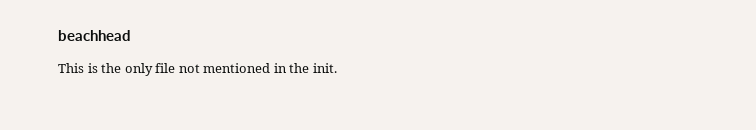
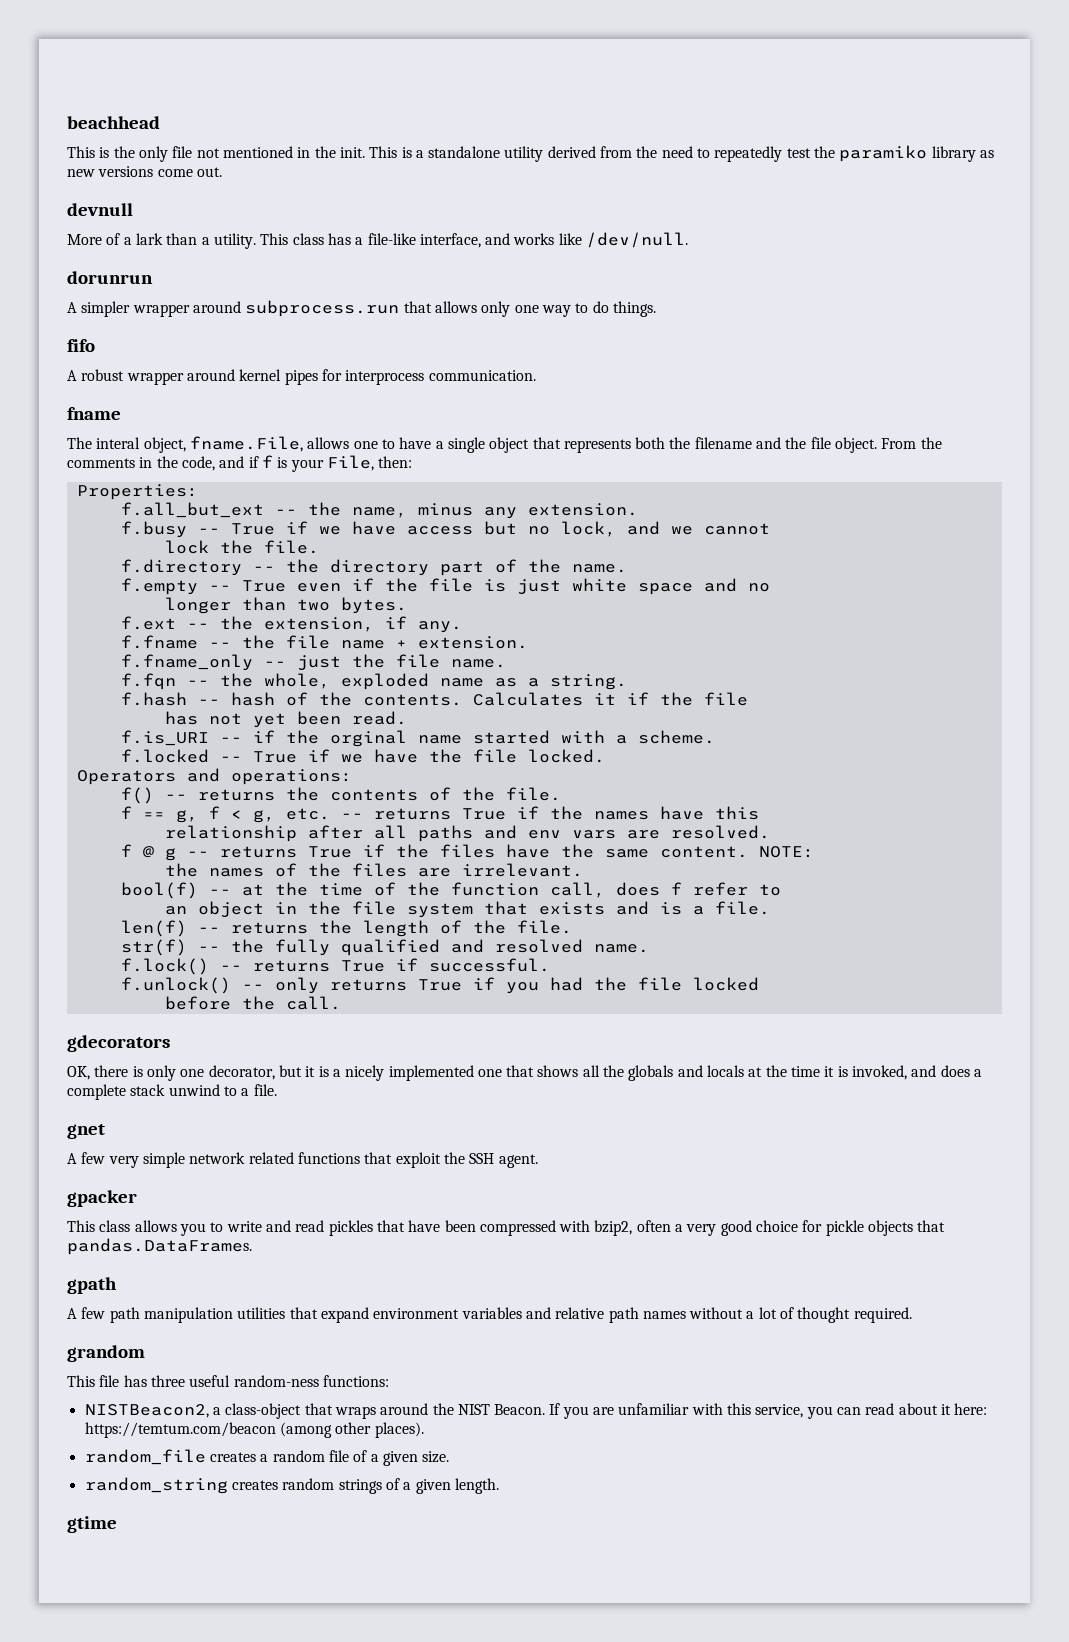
(337, 68) none -> [369,145,995,162] [67,166,222,177] [67,203,133,216] [67,232,689,249] [67,271,153,284] [67,300,656,317] [67,339,95,352] [67,369,536,385] [67,407,121,420] [67,436,942,453] [67,455,413,472] [76,484,198,500] [120,502,638,519] [120,521,770,538] [164,540,319,554] [120,559,627,576] [120,578,770,595] [164,597,407,614] [120,616,462,633] [120,635,528,649] [120,654,506,671] [120,673,627,690] [120,692,748,706] [164,711,407,728] [120,730,715,747] [120,749,605,763] [76,768,352,785] [120,787,561,804] [120,806,759,823] [164,825,770,842] [120,844,814,861] [164,863,583,877] [120,882,781,899] [164,901,770,918] [120,920,572,937] [120,939,649,956] [120,958,550,975] [120,977,759,994] [164,996,341,1010] [67,1035,170,1052] [67,1065,982,1081] [67,1084,277,1100] [67,1124,105,1139] [67,1152,538,1168] [67,1190,137,1207] [67,1220,946,1236] [67,1238,252,1255] [67,1277,117,1294] [67,1307,912,1323] [67,1345,145,1362] [67,1375,389,1387] [84,1403,988,1419] [84,1422,424,1438] [84,1449,450,1466] [84,1477,499,1494] [67,1516,117,1533] This is a standalone utility derived from the need to repeatedly test the paramiko library as new versions come out. // devnull // More of a lark than a utility. This class has a file-like interface, and works like /dev/null. // dorunrun // A simpler wrapper around subprocess.run that allows only one way to do things. // fifo // A robust wrapper around kernel pipes for interprocess communication. // fname // The interal object, fname.File, allows one to have a single object that represents both the filename and the file object. From the comments in the code, and if f is your File, then: // Properties: // f.all_but_ext -- the name, minus any extension. // f.busy -- True if we have access but no lock, and we cannot // lock the file. // f.directory -- the directory part of the name. // f.empty -- True even if the file is just white space and no // longer than two bytes. // f.ext -- the extension, if any. // f.fname -- the file name + extension. // f.fname_only -- just the file name. // f.fqn -- the whole, exploded name as a string. // f.hash -- hash of the contents. Calculates it if the file // has not yet been read. // f.is_URI -- if the orginal name started with a scheme. // f.locked -- True if we have the file locked. // Operators and operations: // f() -- returns the contents of the file. // f == g, f < g, etc. -- returns True if the names have this // relationship after all paths and env vars are resolved. // f @ g -- returns True if the files have the same content. NOTE: // the names of the files are irrelevant. // bool(f) -- at the time of the function call, does f refer to // an object in the file system that exists and is a file. // len(f) -- returns the length of the file. // str(f) -- the fully qualified and resolved name. // f.lock() -- returns True if successful. // f.unlock() -- only returns True if you had the file locked // before the call. // gdecorators // OK, there is only one decorator, but it is a nicely implemented one that shows all the globals and locals at the time it is invoked, and does a complete stack unwind to a file. // gnet // A few very simple network related functions that exploit the SSH agent. // gpacker // This class allows you to write and read pickles that have been compressed with bzip2, often a very good choice for pickle objects that pandas.DataFrames. // gpath // A few path manipulation utilities that expand environment variables and relative path names without a lot of thought required. // grandom // This file has three useful random-ness functions: // NISTBeacon2, a class-object that wraps around the NIST Beacon. If you are unfamiliar with this service, you can read about it here: https://temtum.com/beacon (among other places). // random_file creates a random file of a given size. // random_string creates random strings of a given length. // gtime

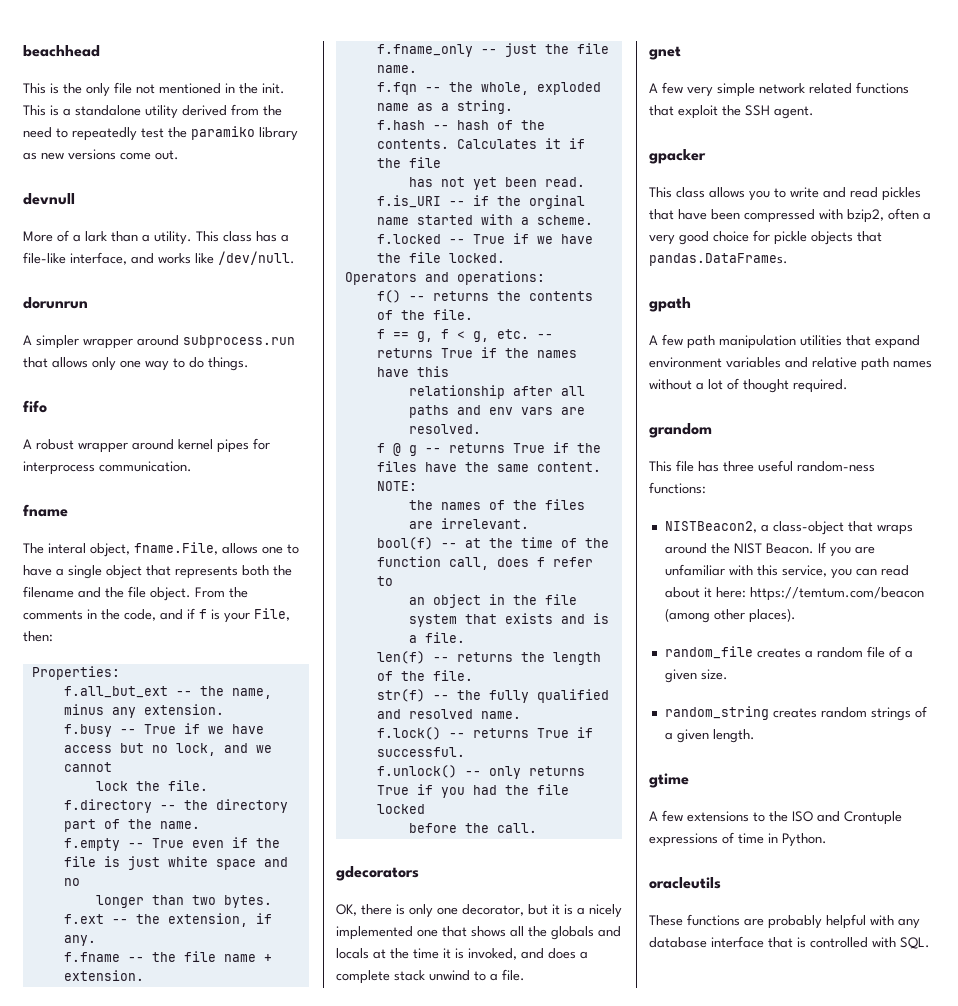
(117, 1524) none -> [649,810,902,825] [649,832,827,847] [649,877,721,889] [649,914,920,929] [649,936,930,949] // A few extensions to the ISO and Crontuple expressions of time in Python. // oracleutils // These functions are probably helpful with any database interface that is controlled with SQL.

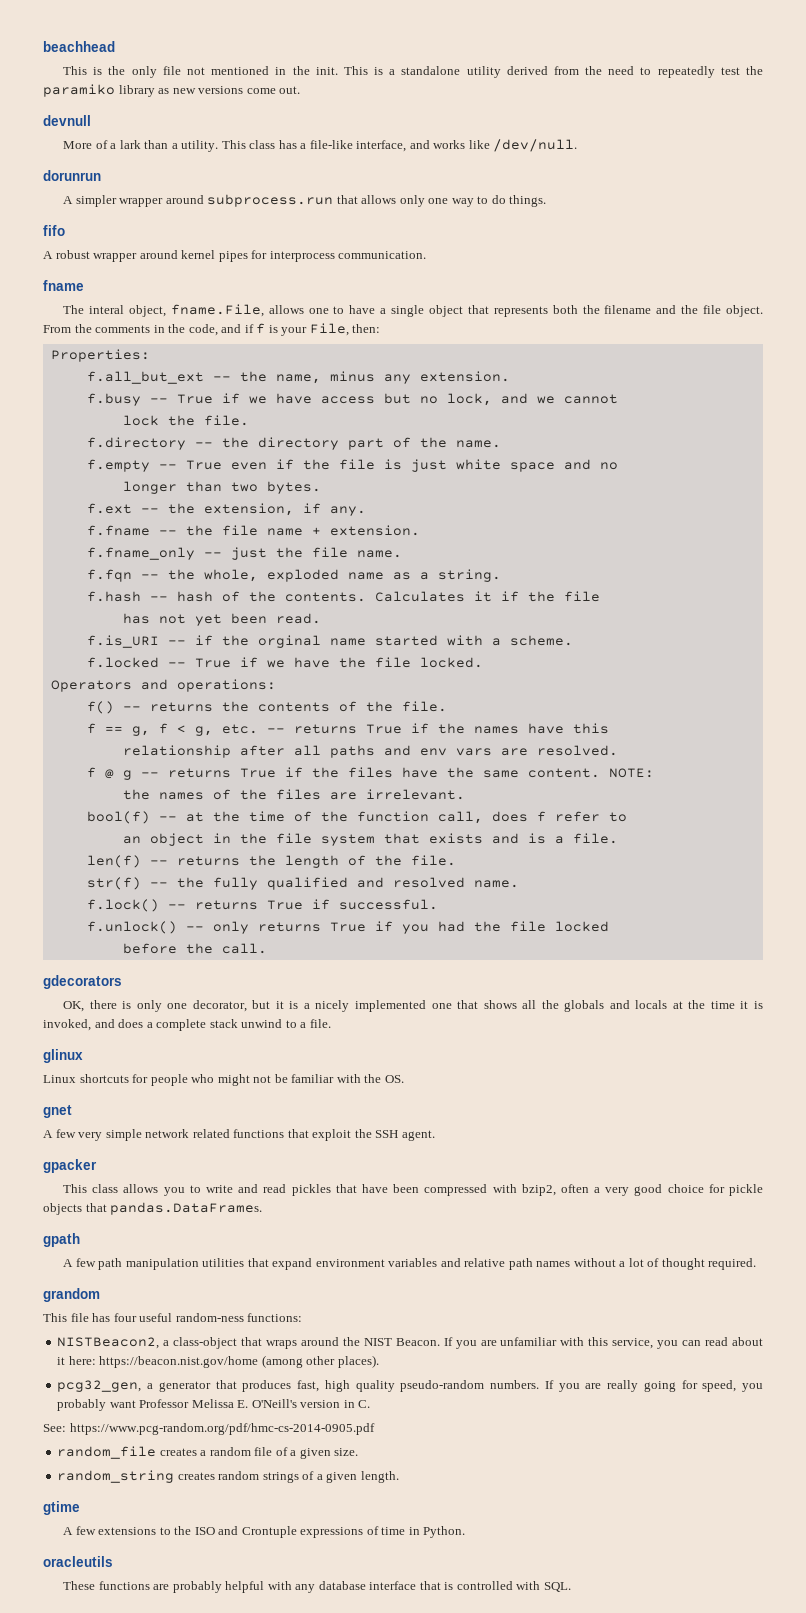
(525, 975) none -> [43,1049,83,1063] [43,1074,404,1086] // glinux // Linux shortcuts for people who might not be familiar with the OS.
[723,461,754,472] three -> [113,1313,137,1322] four
[749,587,924,601] https://temtum.com/beacon -> [99,1356,259,1368] https://beacon.nist.gov/home
(796, 615) none -> [57,1380,764,1392] [57,1399,371,1411] [43,1423,375,1435] // pcg32_gen, a generator that produces fast, high quality pseudo-random numbers. If you are really going for speed, you probably want Professor Melissa E. O'Neill's version in C. // See: https://www.pcg-random.org/pdf/hmc-cs-2014-0905.pdf

